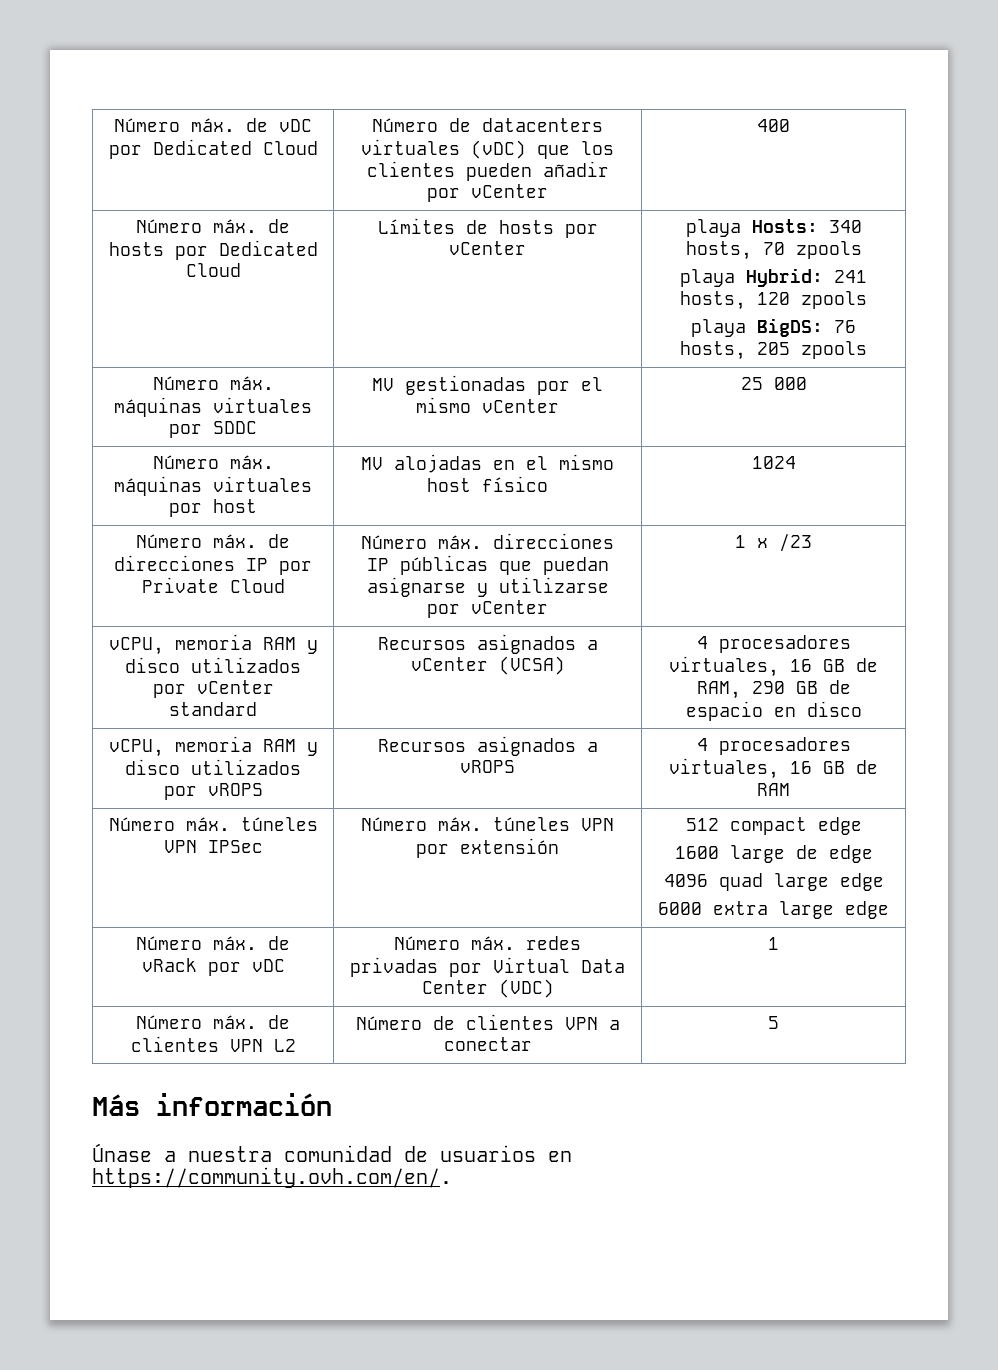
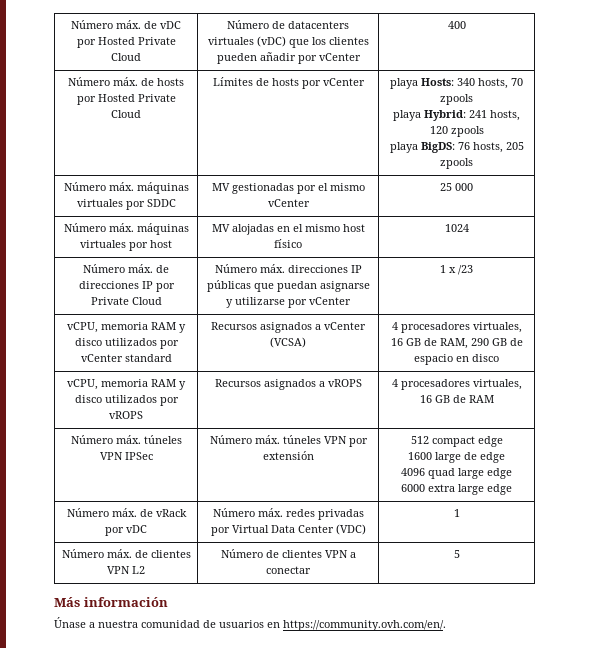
[152,139,252,155] Dedicated -> [97,37,176,45] Hosted Private
[218,240,318,256] Dedicated -> [97,94,176,102] Hosted Private

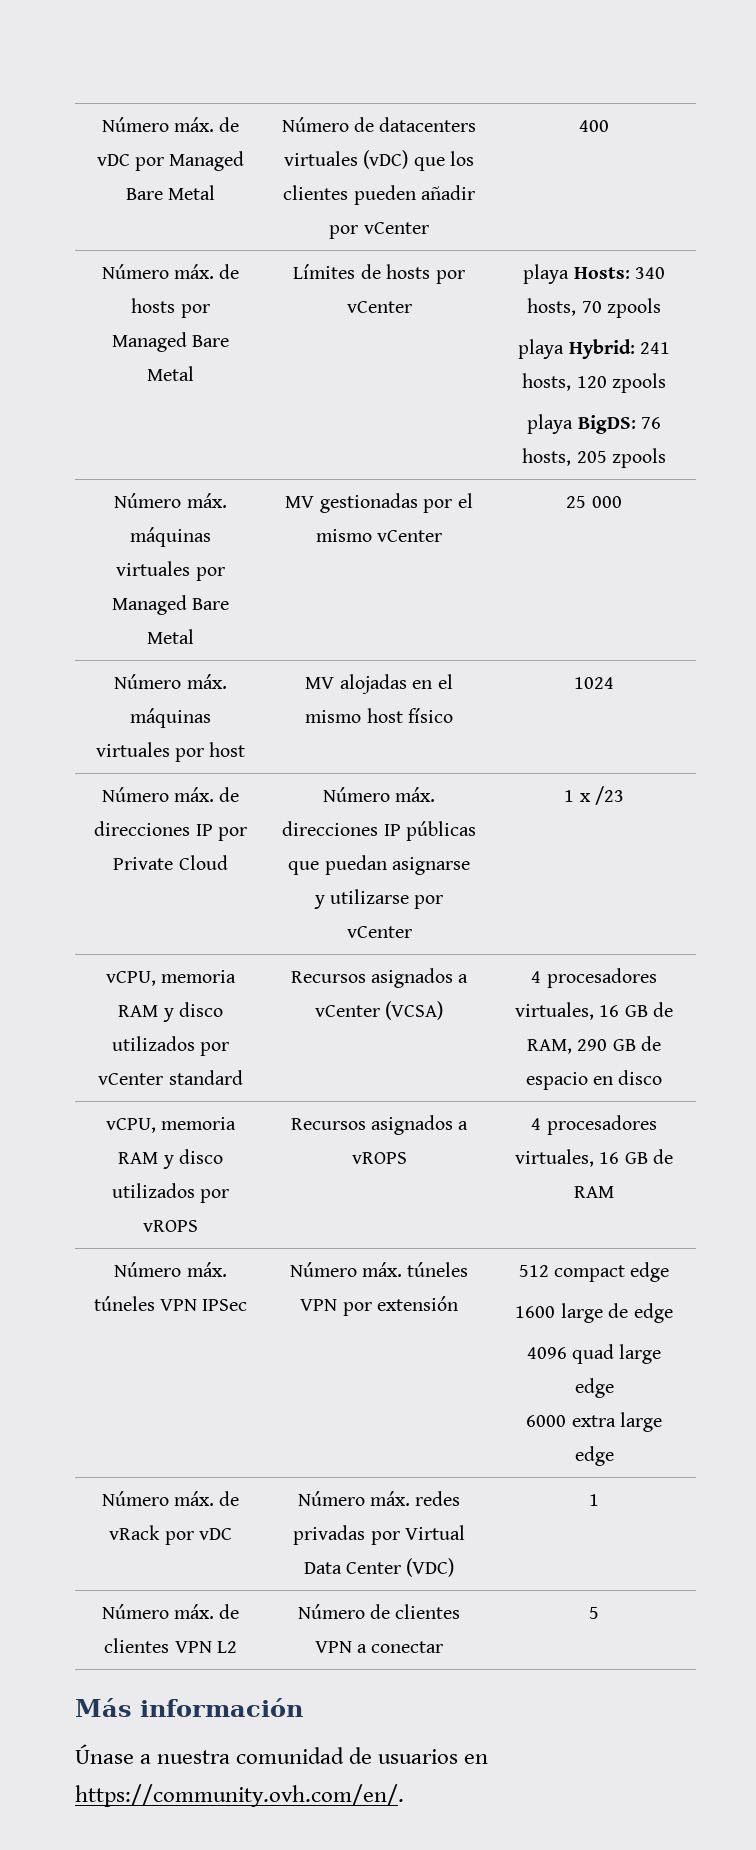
[97,37,176,45] [111,53,141,61] Hosted Private Cloud -> [169,151,245,171] [125,185,216,200] Managed Bare Metal
[97,94,176,102] [111,110,141,118] Hosted Private Cloud -> [111,332,230,352] [147,366,194,381] Managed Bare Metal
[146,199,176,207] SDDC -> [111,595,230,615] [147,629,194,644] Managed Bare Metal

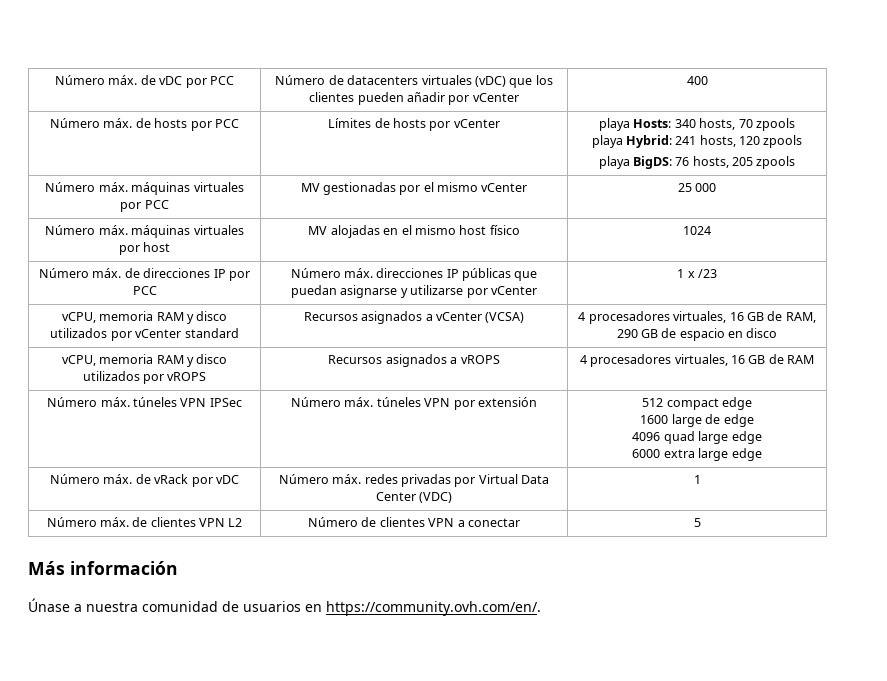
[169,151,245,171] [125,185,216,200] Managed Bare Metal -> [209,76,234,85] PCC
[111,332,230,352] [147,366,194,381] Managed Bare Metal -> [214,119,239,128] PCC
[111,595,230,615] [147,629,194,644] Managed Bare Metal -> [144,200,169,209] PCC
[113,855,228,870] Private Cloud -> [132,286,157,295] PCC

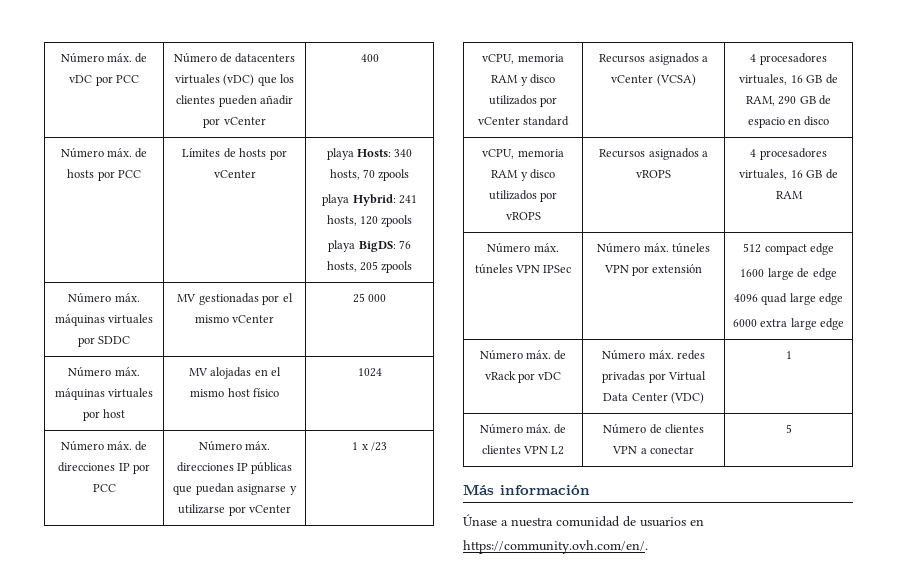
[144,200,169,209] PCC -> [98,336,131,344] SDDC

